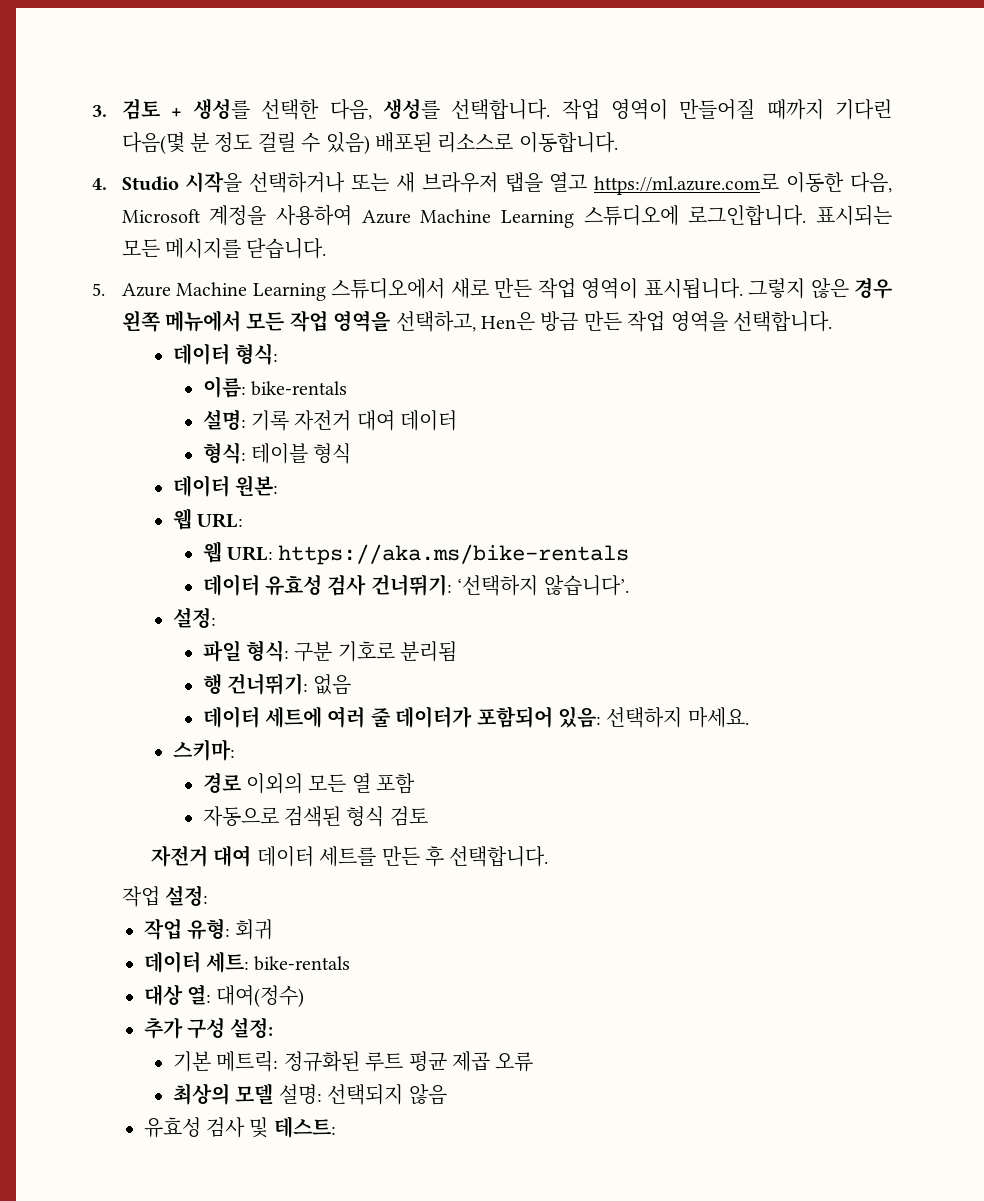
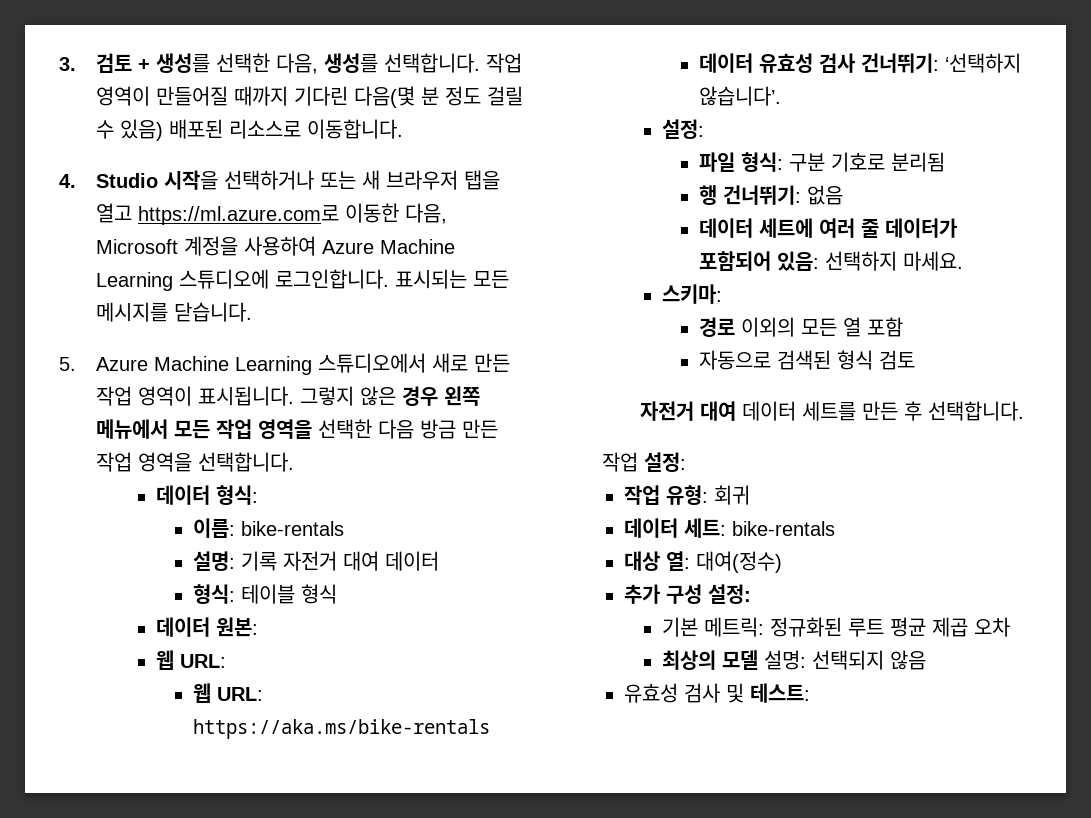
[395,311,535,332] 선택하고, Hen은 -> [318,419,415,439] 선택한 다음
[495,1052,534,1072] 오류 -> [973,617,1010,637] 오차

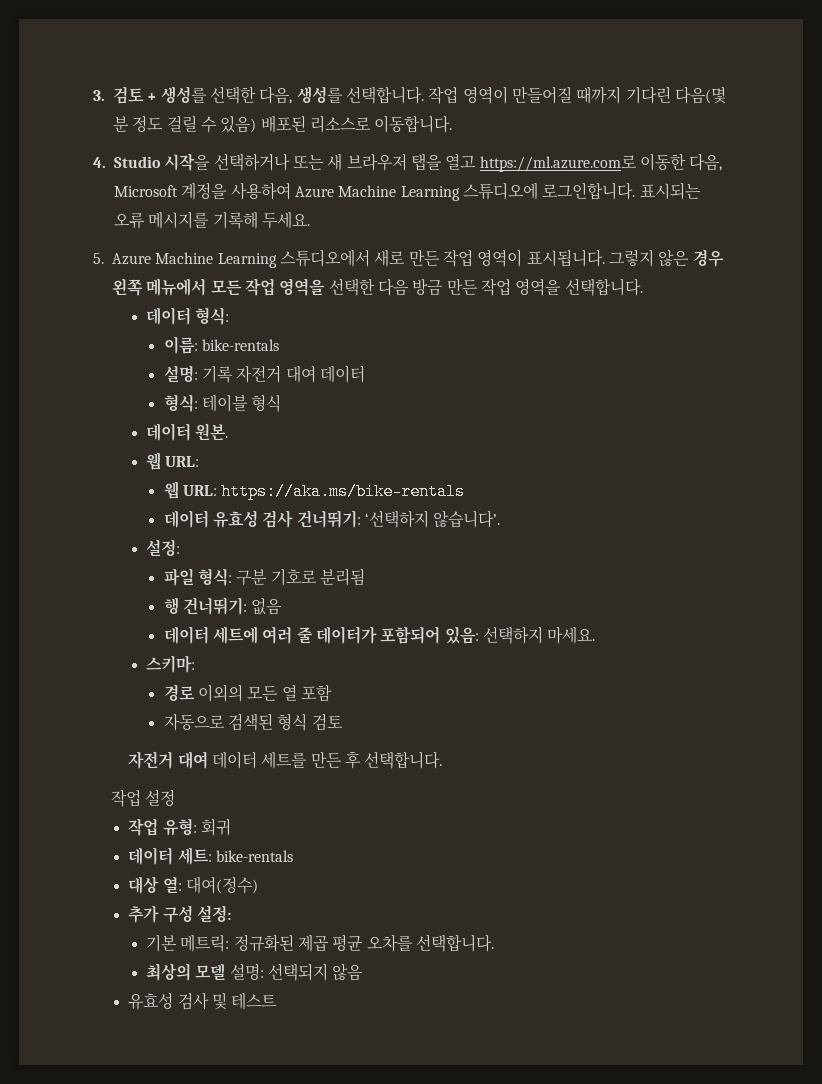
[473,270,510,288] [96,302,253,322] 모든 메시지를 닫습니다. -> [114,211,310,229] 오류 메시지를 기록해 두세요.
[215,617,258,637] 원본: -> [195,423,229,440] 원본.
[644,452,687,472] 설정: -> [145,789,176,806] 설정
[847,617,1010,637] 루트 평균 제곱 오차 -> [298,934,494,952] 제곱 평균 오차를 선택합니다.
[750,683,811,703] 테스트: -> [231,992,278,1010] 테스트

